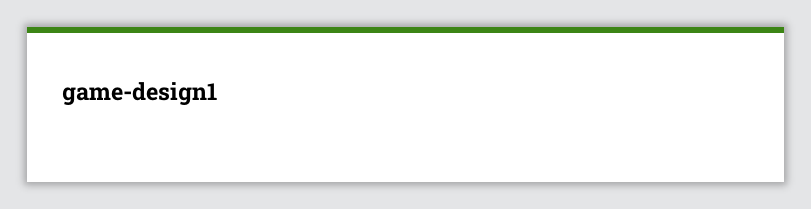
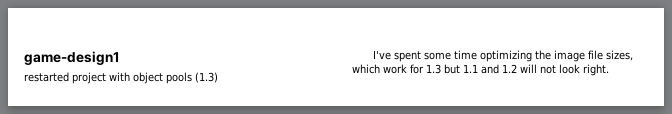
(217, 94) none -> [24,72,218,84] [373,50,634,62] [352,64,609,76] // restarted project with object pools (1.3) // I've spent some time optimizing the image file sizes, which work for 1.3 but 1.1 and 1.2 will not look right.

